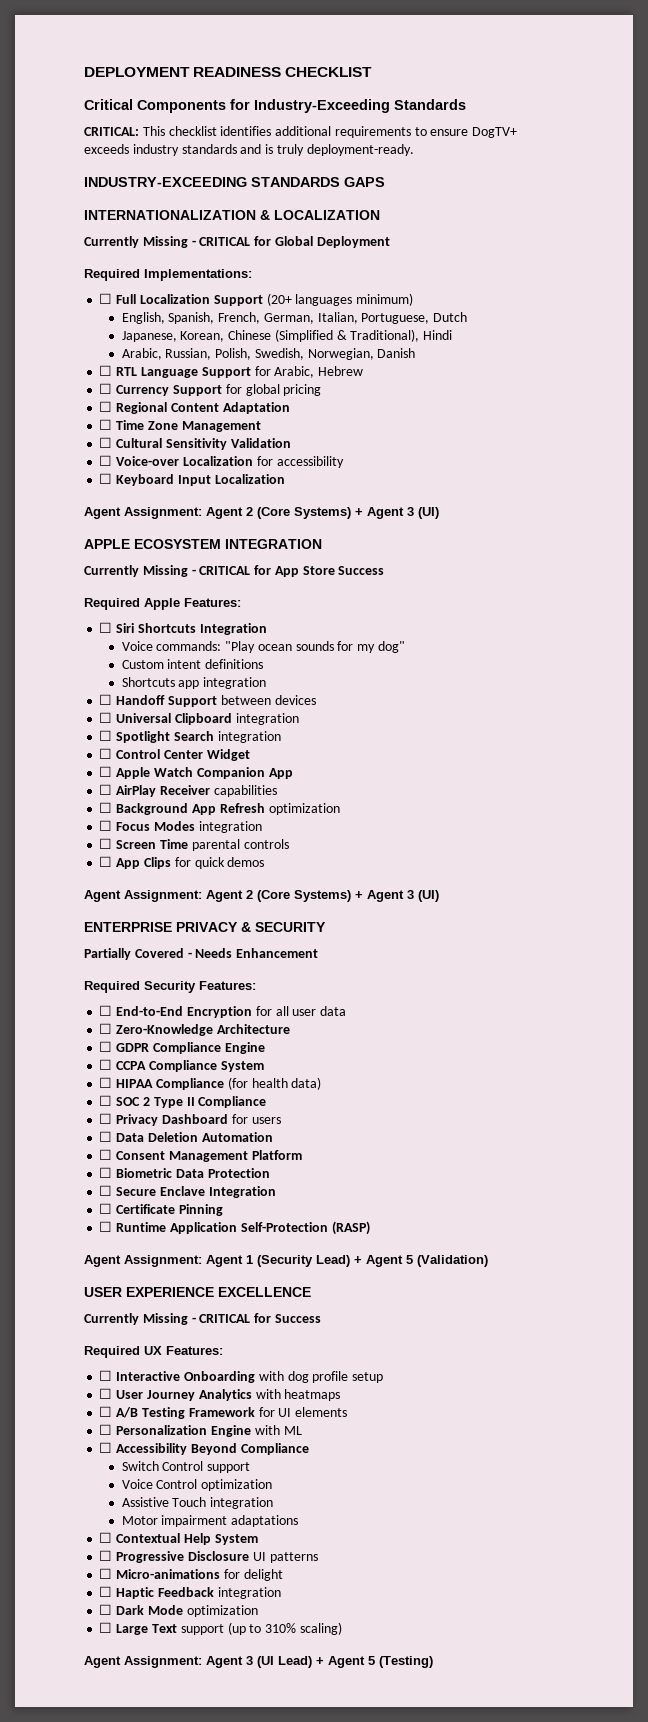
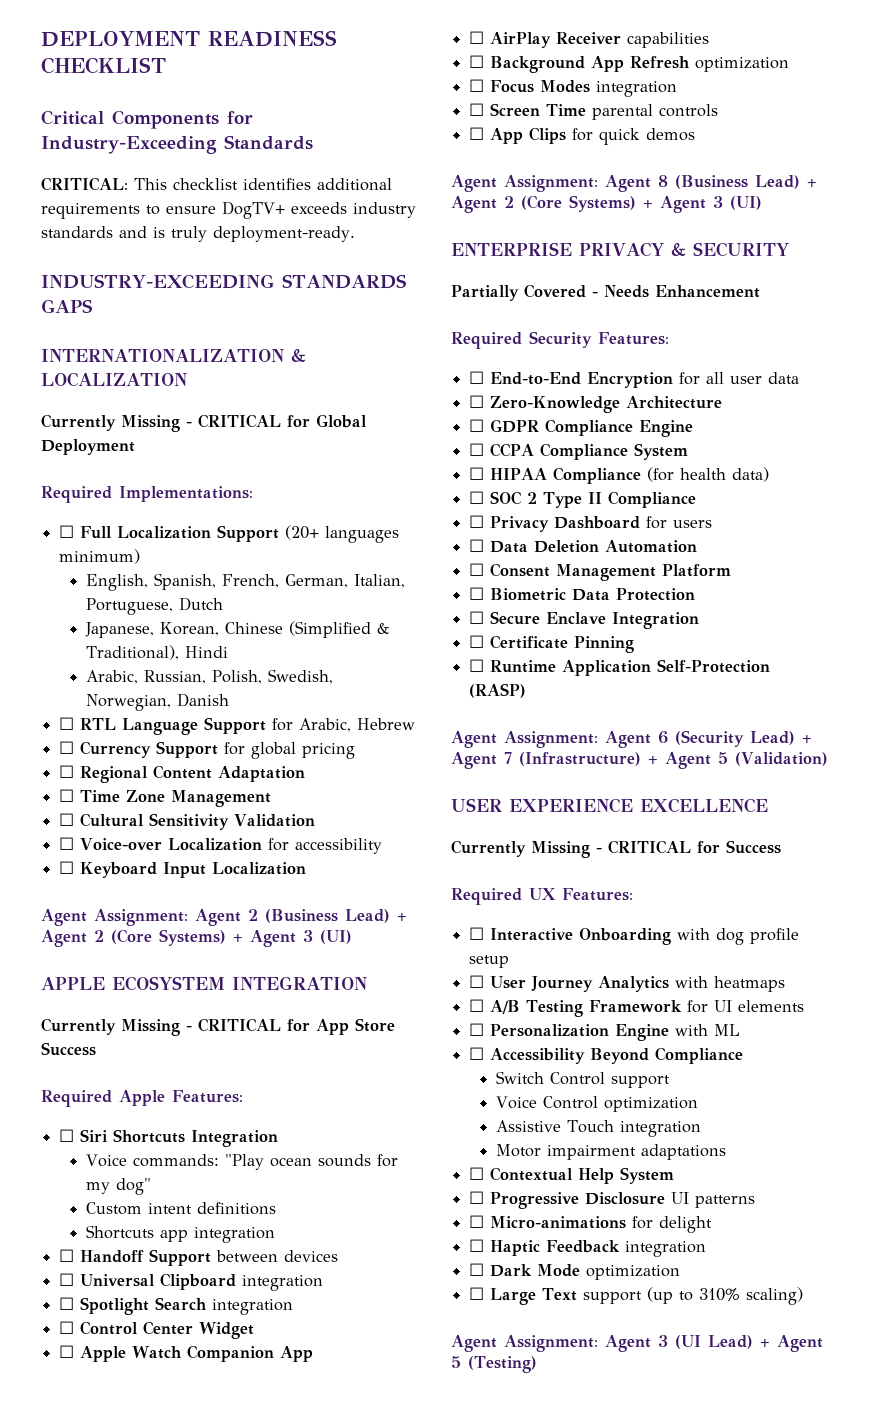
(253, 511) none -> [265,909,407,923] [41,930,104,947] (Business Lead) + Agent 2
(243, 896) none -> [658,175,817,189] [451,196,497,213] 8 (Business Lead) + Agent
[246,1255,253,1264] 1 -> [658,731,668,744] 6
(403, 1261) none -> [504,752,711,769] 7 (Infrastructure) + Agent

